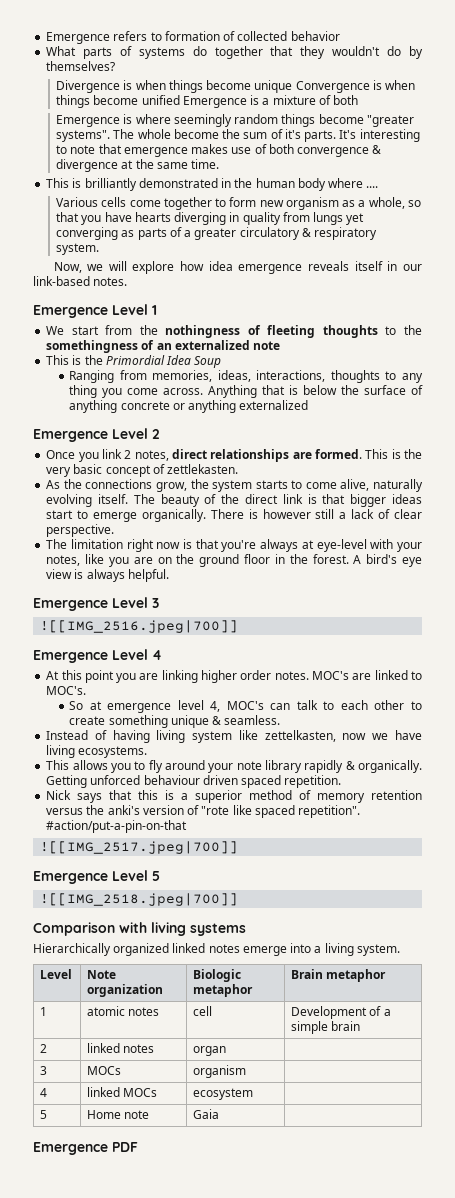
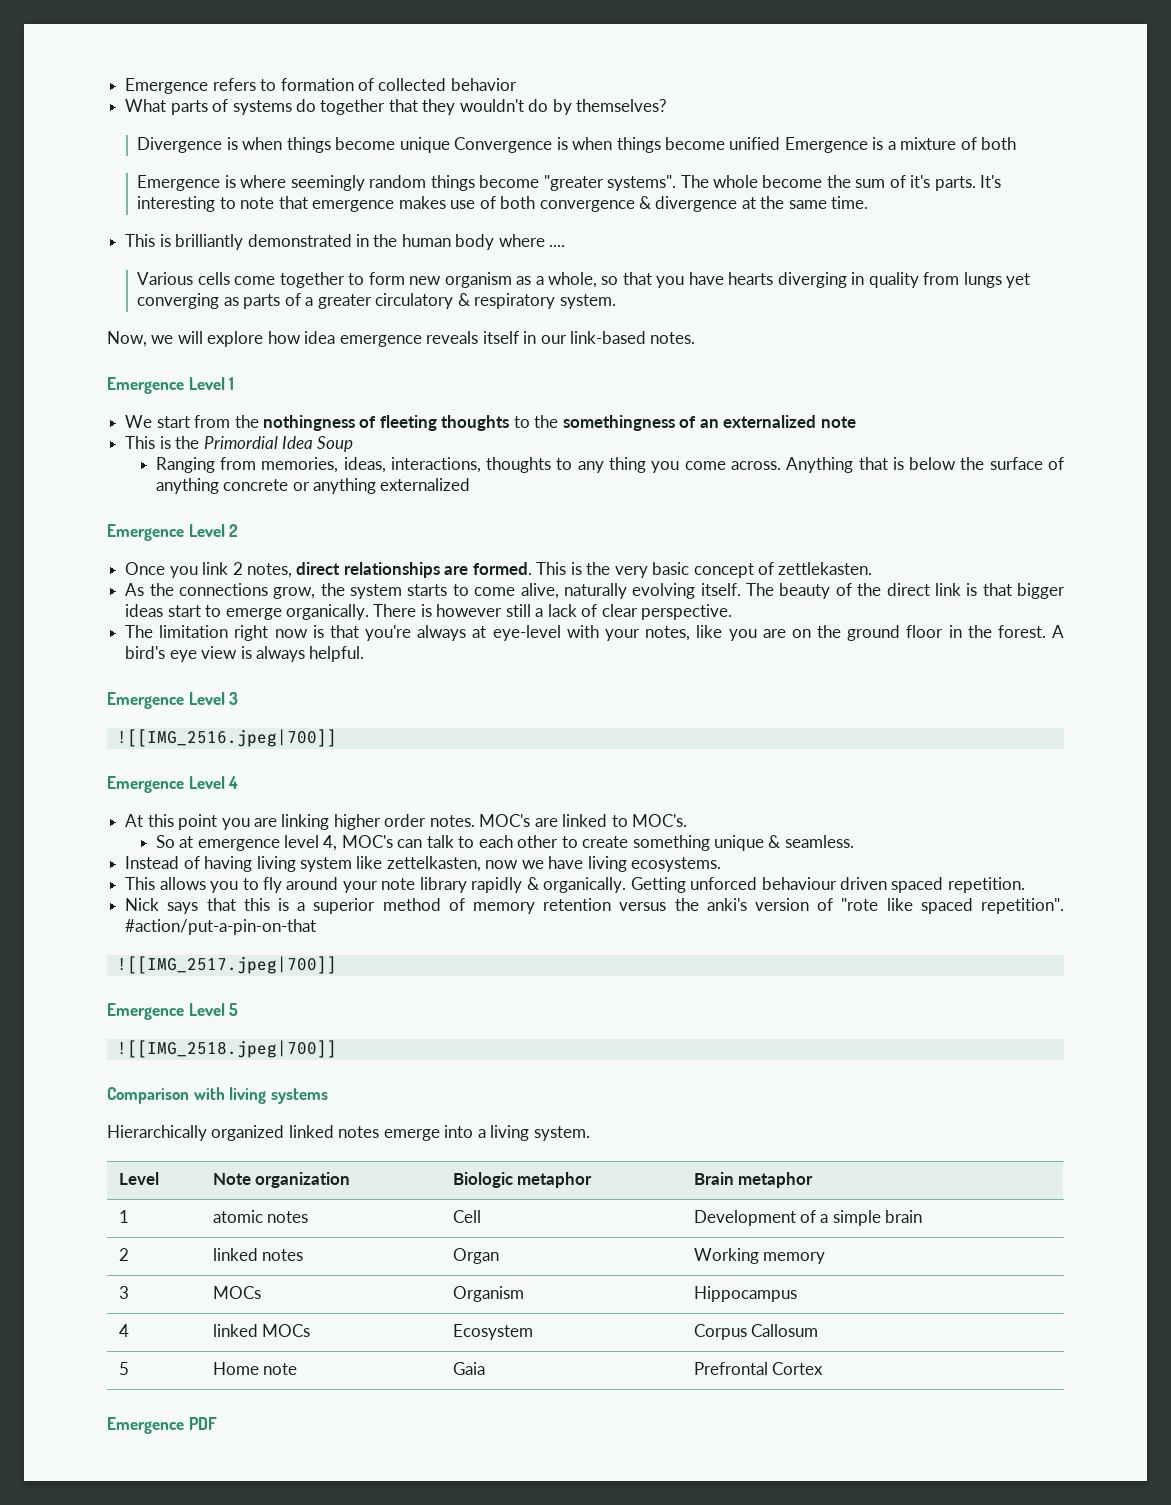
[193,1006,213,1016] cell -> [452,1210,481,1223] Cell
[193,1046,227,1056] organ | -> [452,1248,499,1264] [693,1248,825,1264] Organ | Working memory
[193,1065,247,1078] organism | -> [452,1286,524,1302] [693,1286,797,1302] Organism | Hippocampus
[193,1088,254,1100] ecosystem | -> [452,1324,533,1340] [693,1324,818,1340] Ecosystem | Corpus Callosum
(220, 1114) none -> [693,1362,823,1375] Prefrontal Cortex

